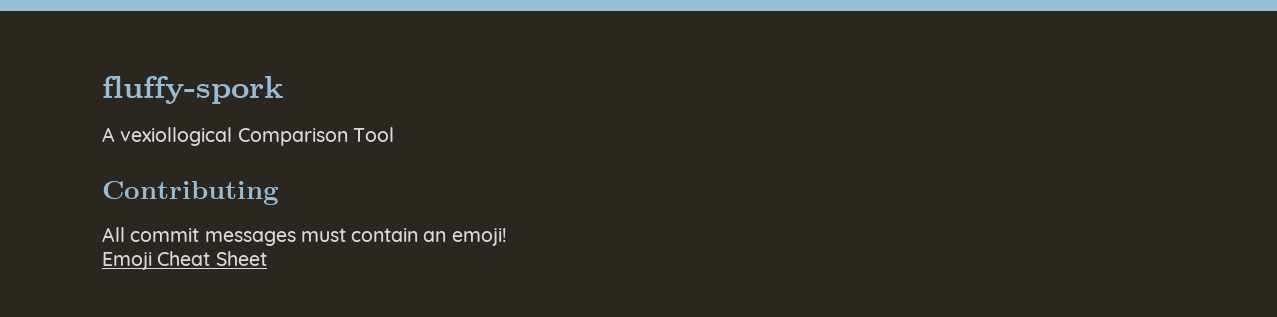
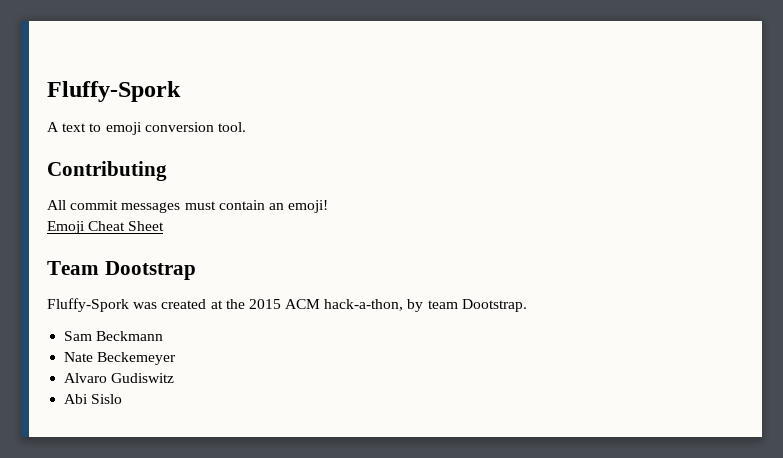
[102,76,283,104] fluffy-spork -> [47,81,181,102] Fluffy-Spork
[120,127,394,146] vexiollogical Comparison Tool -> [62,122,246,135] text to emoji conversion tool.
(267, 258) none -> [47,261,196,280] [47,298,527,312] [64,331,164,341] [64,352,177,365] [64,373,175,383] [64,394,123,404] // Team Dootstrap // Fluffy-Spork was created at the 2015 ACM hack-a-thon, by team Dootstrap. // Sam Beckmann // Nate Beckemeyer // Alvaro Gudiswitz // Abi Sislo

